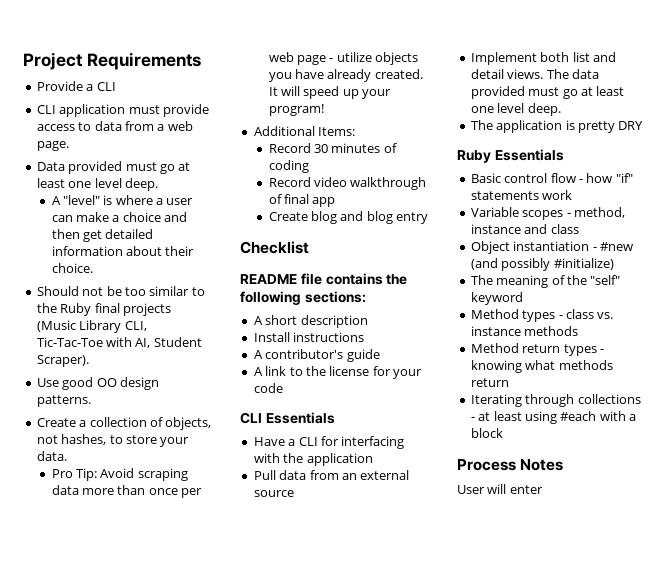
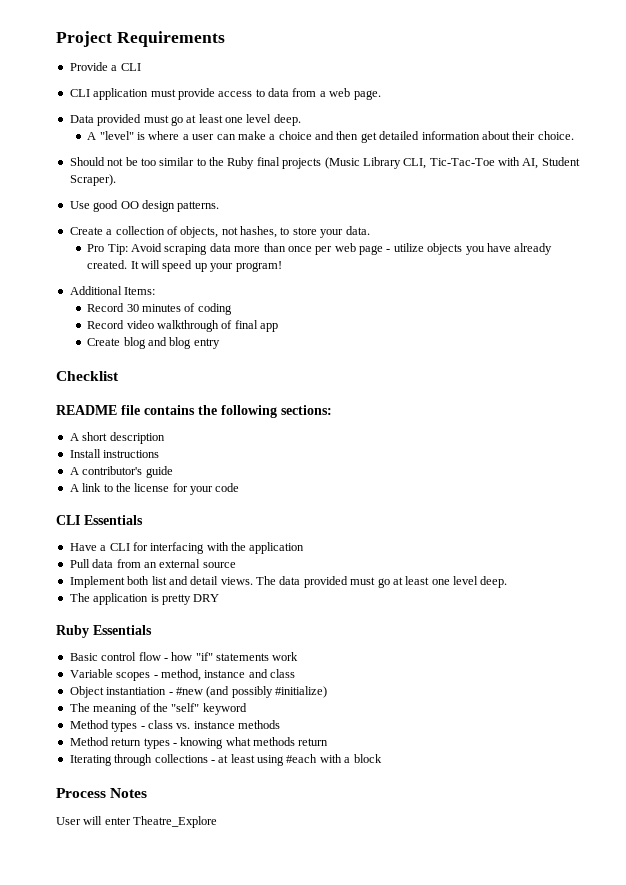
(543, 489) none -> [133,816,218,828] Theatre_Explore

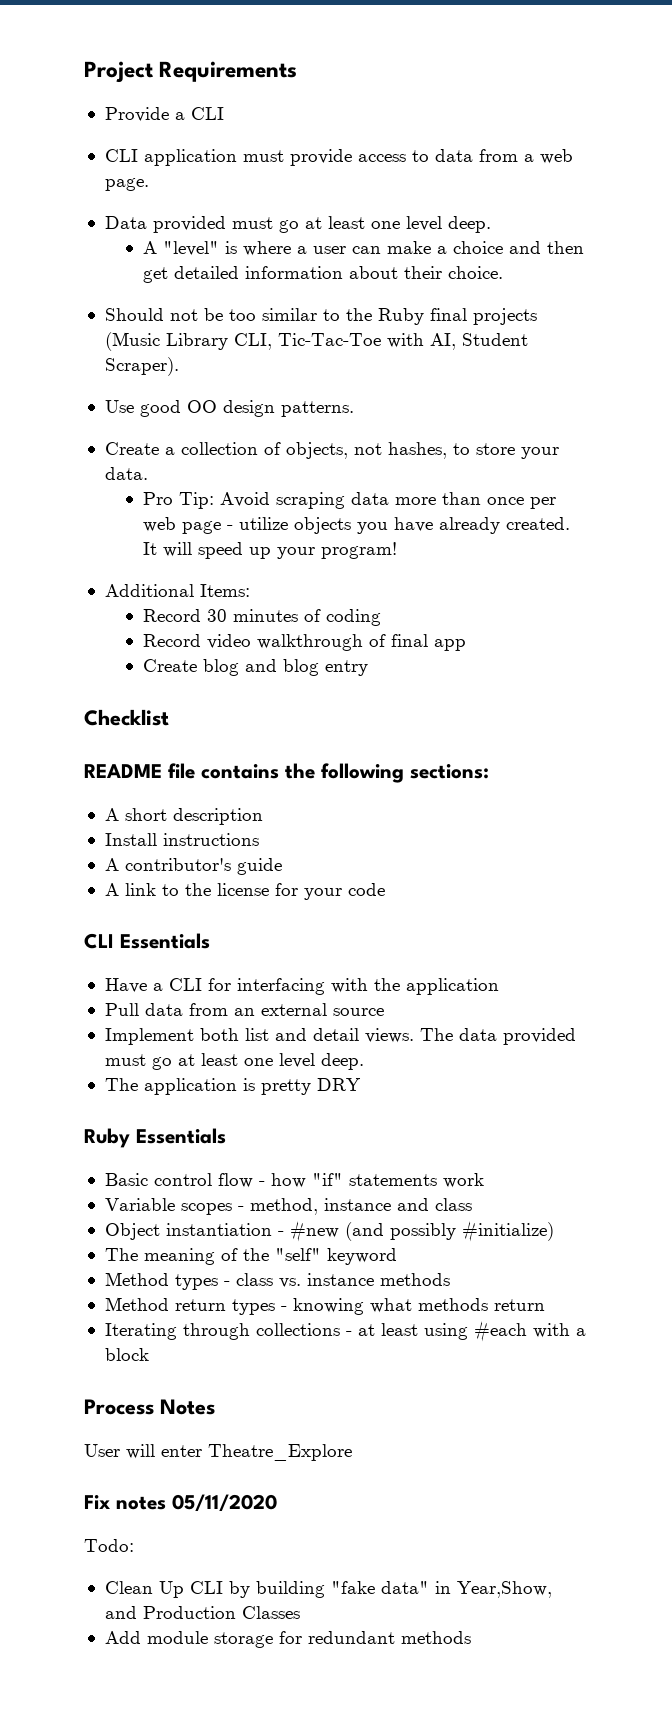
(218, 822) none -> [84,1494,277,1512] [84,1539,134,1552] [104,1581,552,1598] [104,1606,300,1619] [104,1631,471,1648] // Fix notes 05/11/2020 // Todo: // Clean Up CLI by building "fake data" in Year,Show, and Production Classes // Add module storage for redundant methods

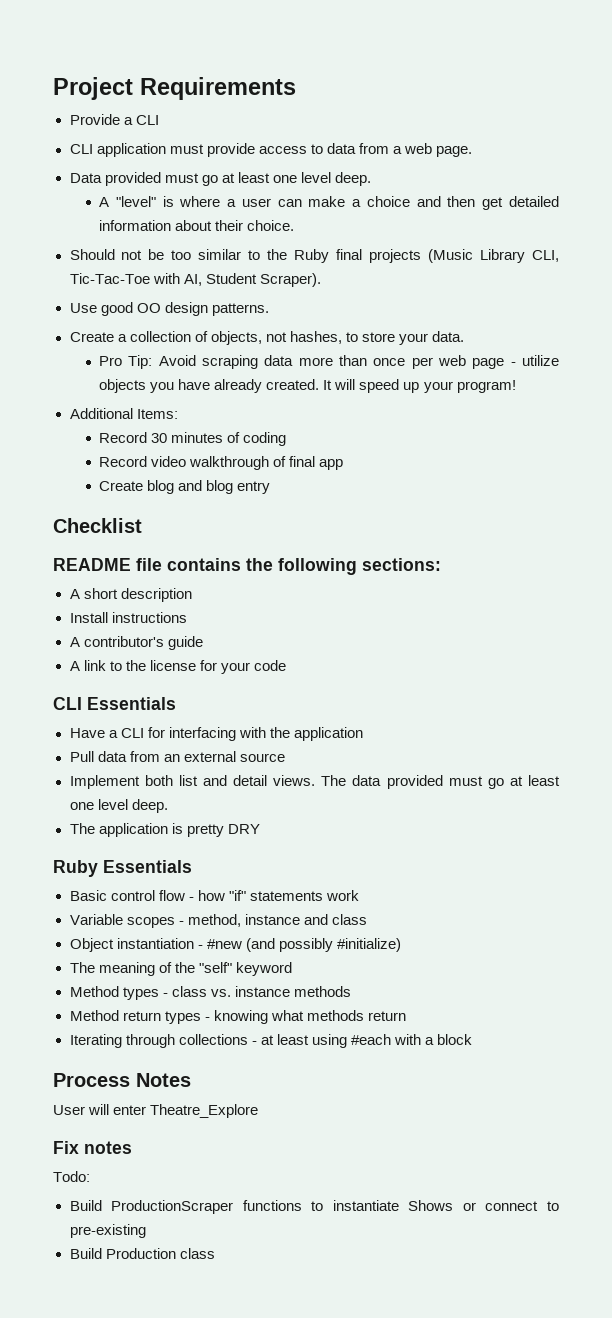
[172,1494,277,1512] 05/11/2020 -> (132, 1147) none
[104,1581,552,1598] [104,1606,300,1619] [104,1631,471,1648] Clean Up CLI by building "fake data" in Year,Show, and Production Classes // Add module storage for redundant methods -> [69,1200,559,1214] [69,1224,146,1238] [69,1248,215,1259] Build ProductionScraper functions to instantiate Shows or connect to pre-existing // Build Production class

